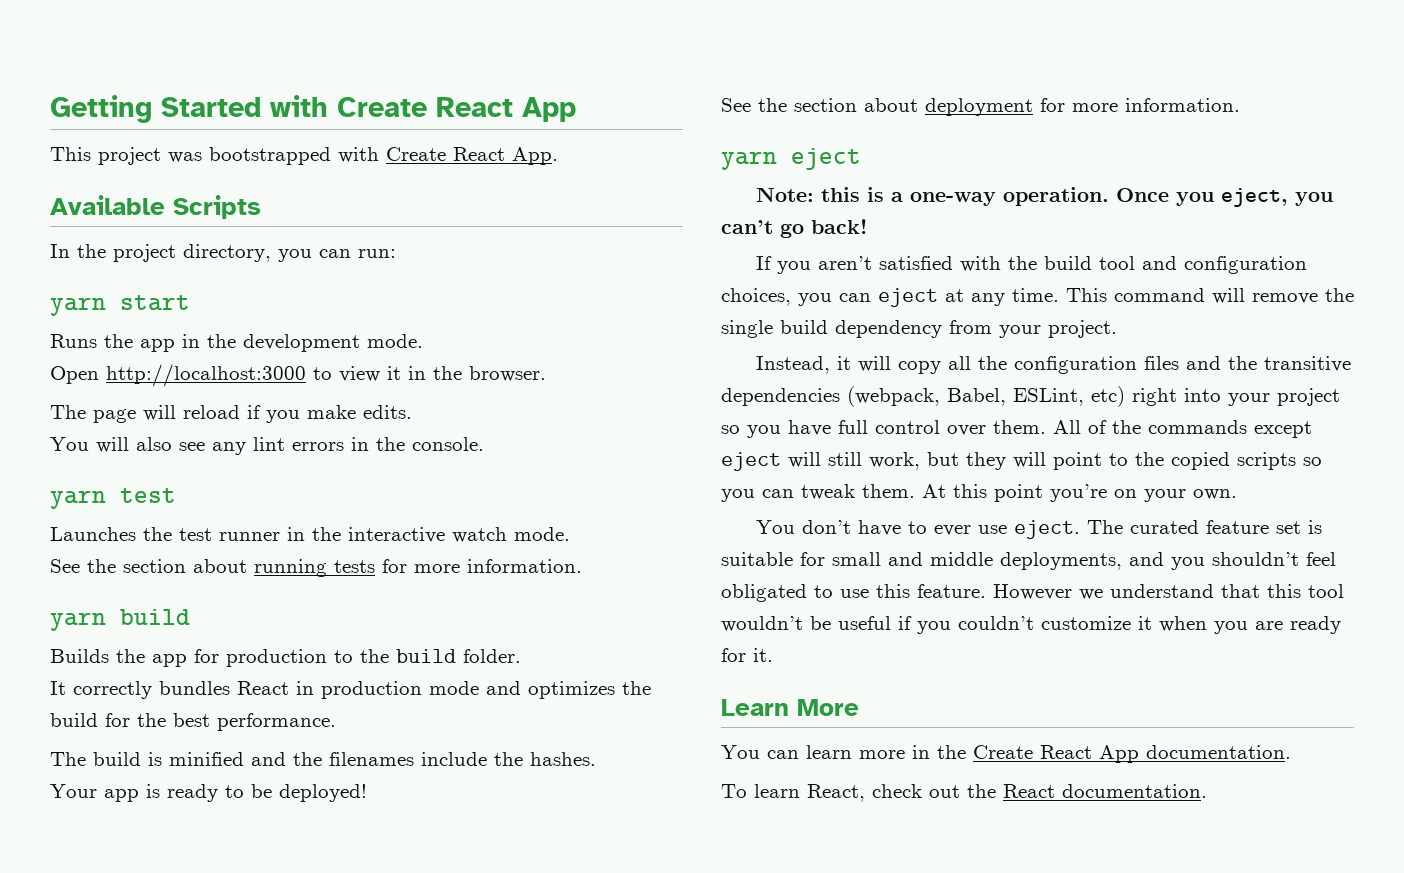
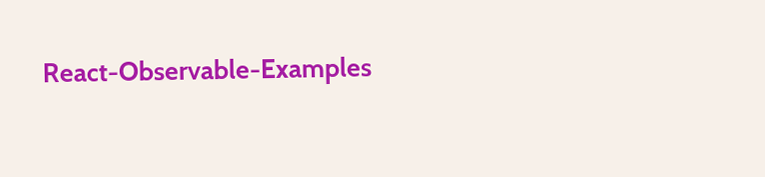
[50,95,576,123] [50,147,558,165] [50,195,261,219] [50,244,396,262] [50,295,190,316] [50,334,423,352] [50,364,546,387] [50,405,412,423] [50,437,484,455] [50,488,176,509] [50,527,570,543] [50,559,582,577] [50,609,190,631] [50,649,521,667] [50,681,651,699] [50,713,336,731] [50,752,596,766] [50,784,367,802] [721,98,1240,116] [721,148,861,170] [755,187,1333,207] [721,219,867,238] [755,256,1307,274] [721,288,1354,307] [721,320,1117,338] [755,356,1351,374] [721,386,1340,407] [721,420,1312,438] [721,452,1322,471] [721,484,1237,502] [755,520,1322,539] [721,552,1336,570] [721,584,1344,602] [721,616,1341,634] [721,648,773,662] [721,699,859,716] [721,745,1291,763] [721,784,1207,802] Getting Started with Create React App // This project was bootstrapped with Create React App. // Available Scripts // In the project directory, you can run: // yarn start // Runs the app in the development mode. // Open http://localhost:3000 to view it in the browser. // The page will reload if you make edits. // You will also see any lint errors in the console. // yarn test // Launches the test runner in the interactive watch mode. // See the section about running tests for more information. // yarn build // Builds the app for production to the build folder. // It correctly bundles React in production mode and optimizes the build for the best performance. // The build is minified and the filenames include the hashes. // Your app is ready to be deployed! // See the section about deployment for more information. // yarn eject // Note: this is a one-way operation. Once you eject, you can’t go back! // If you aren’t satisfied with the build tool and configuration choices, you can eject at any time. This command will remove the single build dependency from your project. // Instead, it will copy all the configuration files and the transitive dependencies (webpack, Babel, ESLint, etc) right into your project so you have full control over them. All of the commands except eject will still work, but they will point to the copied scripts so you can tweak them. At this point you’re on your own. // You don’t have to ever use eject. The curated feature set is suitable for small and middle deployments, and you shouldn’t feel obligated to use this feature. However we understand that this tool wouldn’t be useful if you couldn’t customize it when you are ready for it. // Learn More // You can learn more in the Create React App documentation. // To learn React, check out the React documentation. -> [42,56,372,90] React-Observable-Examples

